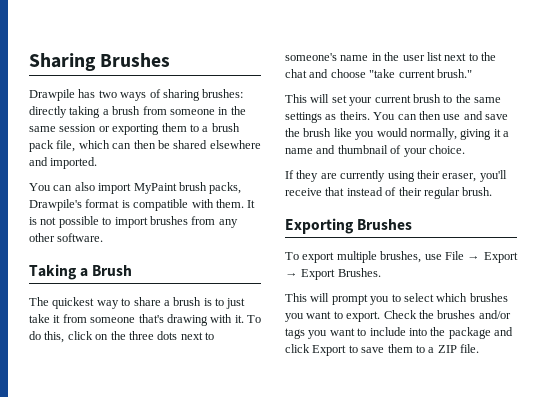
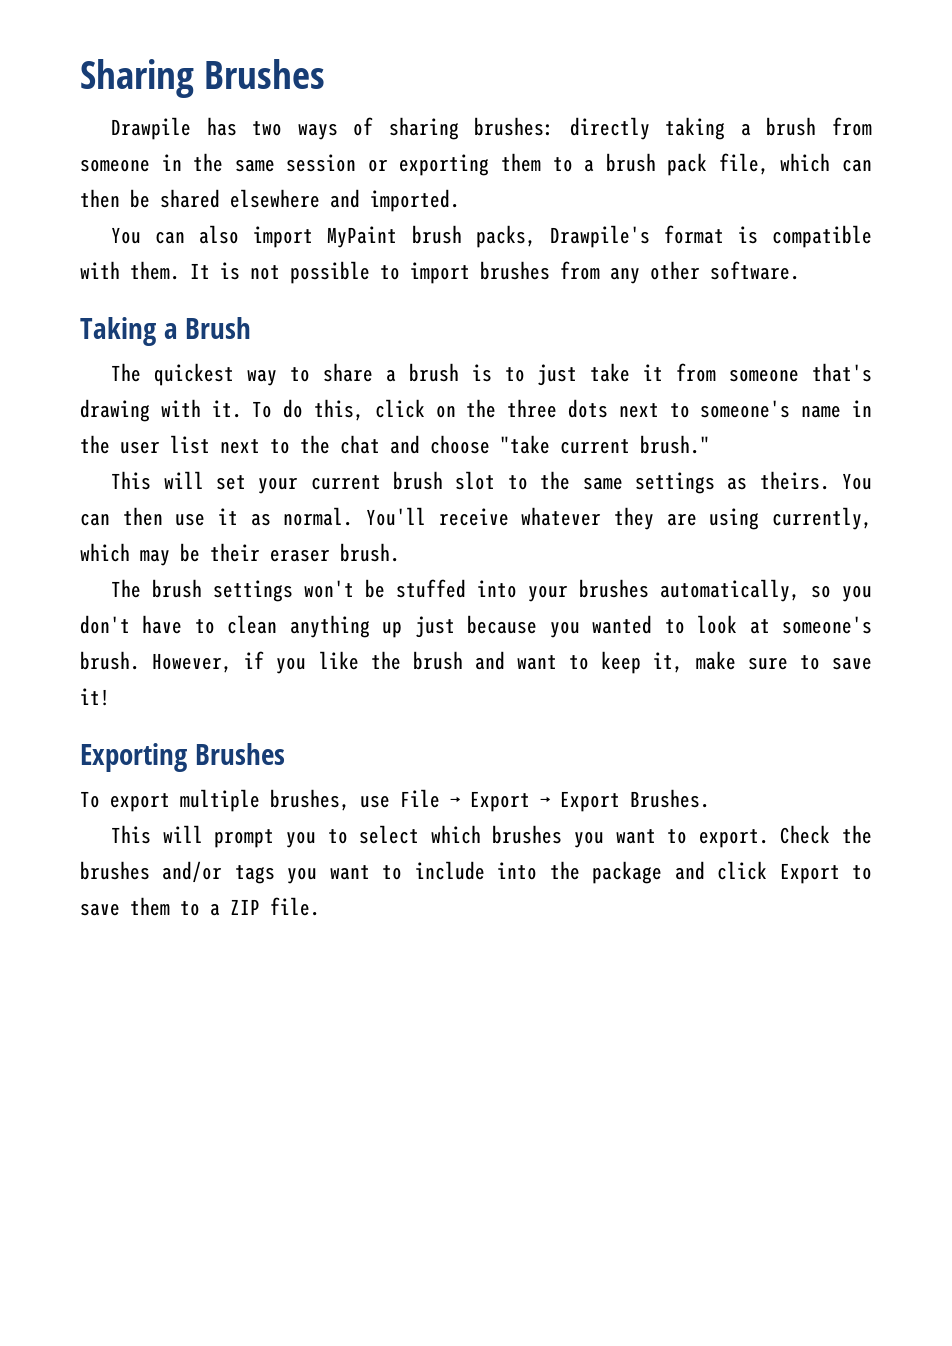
(441, 98) none -> [455,471,496,490] slot
[463,111,508,120] [285,128,509,140] [285,145,465,157] [285,170,507,182] [285,187,493,199] and save the brush like you would normally, giving it a name and thumbnail of your choice. // If they are currently using their eraser, you'll receive that instead of their regular brush. -> [218,507,872,530] [80,543,400,566] [111,579,873,602] [80,615,872,638] [80,651,872,674] [80,688,110,706] it as normal. You'll receive whatever they are using currently, which may be their eraser brush. // The brush settings won't be stuffed into your brushes automatically, so you don't have to clean anything up just because you wanted to look at someone's brush. However, if you like the brush and want to keep it, make sure to save it!

